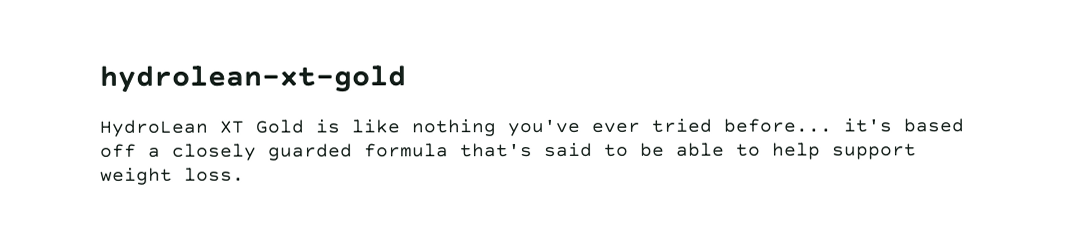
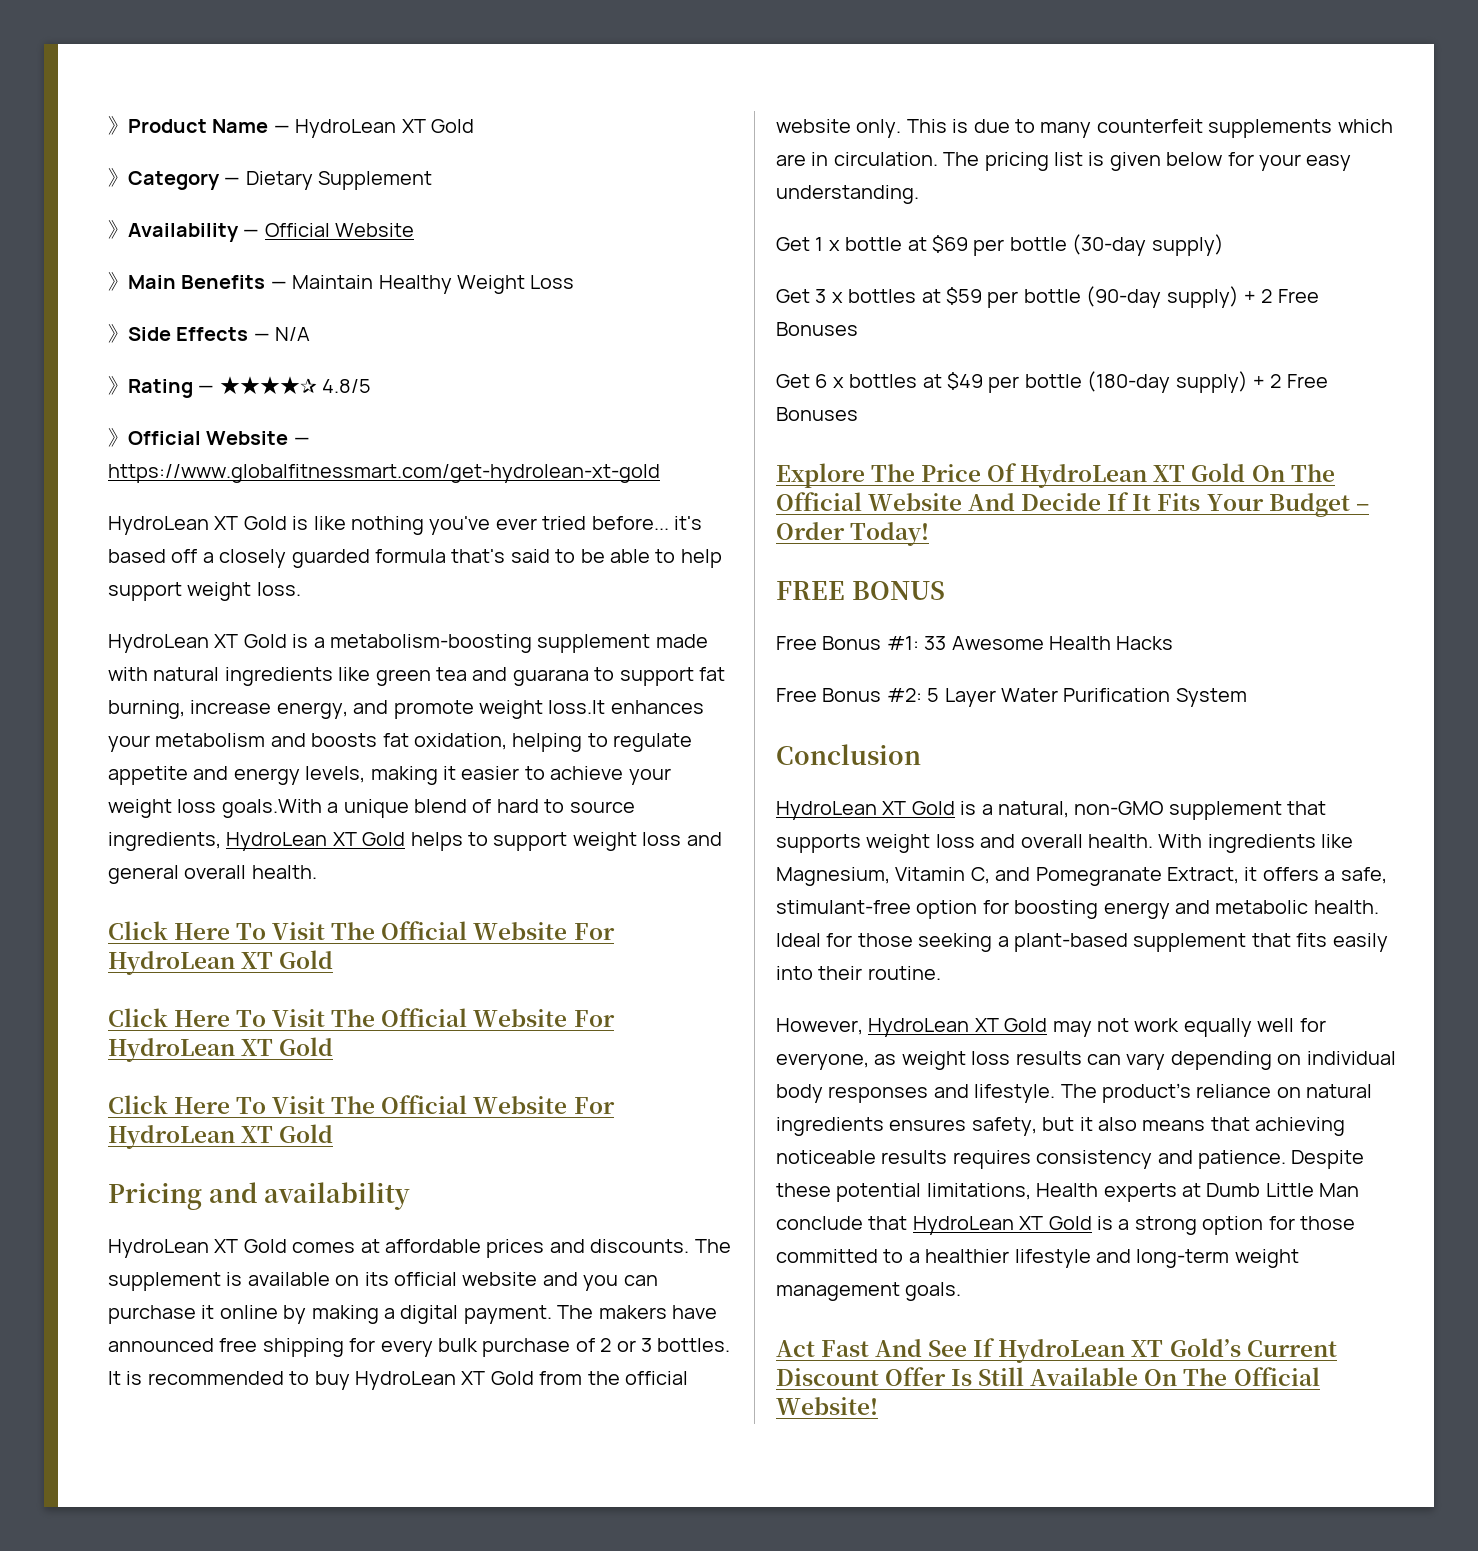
[99,65,406,93] hydrolean-xt-gold -> [108,116,474,138] [108,168,433,190] [108,220,415,242] [108,272,575,294] [108,324,311,343] [108,376,372,398] [108,428,310,447] [108,464,660,483] 》Product Name — HydroLean XT Gold // 》Category — Dietary Supplement // 》Availability — Official Website // 》Main Benefits — Maintain Healthy Weight Loss // 》Side Effects — N/A // 》Rating — ★★★★✰ 4.8/5 // 》Official Website — https://www.globalfitnessmart.com/get-hydrolean-xt-gold
(245, 174) none -> [108,634,708,653] [108,667,725,686] [108,700,704,719] [108,733,693,752] [108,766,671,785] [108,799,635,818] [108,832,722,851] [108,865,317,884] [108,921,615,940] [108,950,334,975] [108,1008,615,1027] [108,1037,334,1062] [108,1095,615,1114] [108,1124,334,1149] [108,1182,410,1210] [108,1239,731,1258] [108,1272,658,1291] [108,1305,717,1324] [108,1338,731,1357] [108,1371,688,1390] [776,119,1393,138] [776,152,1352,171] [776,185,919,204] [776,234,1224,256] [776,286,1319,308] [776,322,858,336] [776,371,1328,393] [776,407,858,421] [776,463,1335,488] [776,492,1369,517] [776,522,930,546] [776,581,945,600] [776,636,1174,650] [776,688,1247,707] [776,744,921,765] [776,801,1327,820] [776,834,1354,853] [776,867,1387,886] [776,900,1379,919] [776,933,1388,952] [776,966,941,980] [776,1018,1326,1037] [776,1051,1396,1070] [776,1083,1373,1103] [776,1117,1346,1136] [776,1150,1365,1169] [776,1183,1360,1202] [776,1216,1355,1235] [776,1249,1299,1268] [776,1282,962,1301] [776,1338,1337,1363] [776,1367,1320,1386] [776,1397,878,1415] // HydroLean XT Gold is a metabolism-boosting supplement made with natural ingredients like green tea and guarana to support fat burning, increase energy, and promote weight loss.It enhances your metabolism and boosts fat oxidation, helping to regulate appetite and energy levels, making it easier to achieve your weight loss goals.With a unique blend of hard to source ingredients, HydroLean XT Gold helps to support weight loss and general overall health. // Click Here To Visit The Official Website For HydroLean XT Gold // Click Here To Visit The Official Website For HydroLean XT Gold // Click Here To Visit The Official Website For HydroLean XT Gold // Pricing and availability // HydroLean XT Gold comes at affordable prices and discounts. The supplement is available on its official website and you can purchase it online by making a digital payment. The makers have announced free shipping for every bulk purchase of 2 or 3 bottles. It is recommended to buy HydroLean XT Gold from the official website only. This is due to many counterfeit supplements which are in circulation. The pricing list is given below for your easy understanding. // Get 1 x bottle at $69 per bottle (30-day supply) // Get 3 x bottles at $59 per bottle (90-day supply) + 2 Free Bonuses // Get 6 x bottles at $49 per bottle (180-day supply) + 2 Free Bonuses // Explore The Price Of HydroLean XT Gold On The Official Website And Decide If It Fits Your Budget – Order Today! // FREE BONUS // Free Bonus #1: 33 Awesome Health Hacks // Free Bonus #2: 5 Layer Water Purification System // Conclusion // HydroLean XT Gold is a natural, non-GMO supplement that supports weight loss and overall health. With ingredients like Magnesium, Vitamin C, and Pomegranate Extract, it offers a safe, stimulant-free option for boosting energy and metabolic health. Ideal for those seeking a plant-based supplement that fits easily into their routine. // However, HydroLean XT Gold may not work equally well for everyone, as weight loss results can vary depending on individual body responses and lifestyle. The product’s reliance on natural ingredients ensures safety, but it also means that achieving noticeable results requires consistency and patience. Despite these potential limitations, Health experts at Dumb Little Man conclude that HydroLean XT Gold is a strong option for those committed to a healthier lifestyle and long-term weight management goals. // Act Fast And See If HydroLean XT Gold’s Current Discount Offer Is Still Available On The Official Website!

